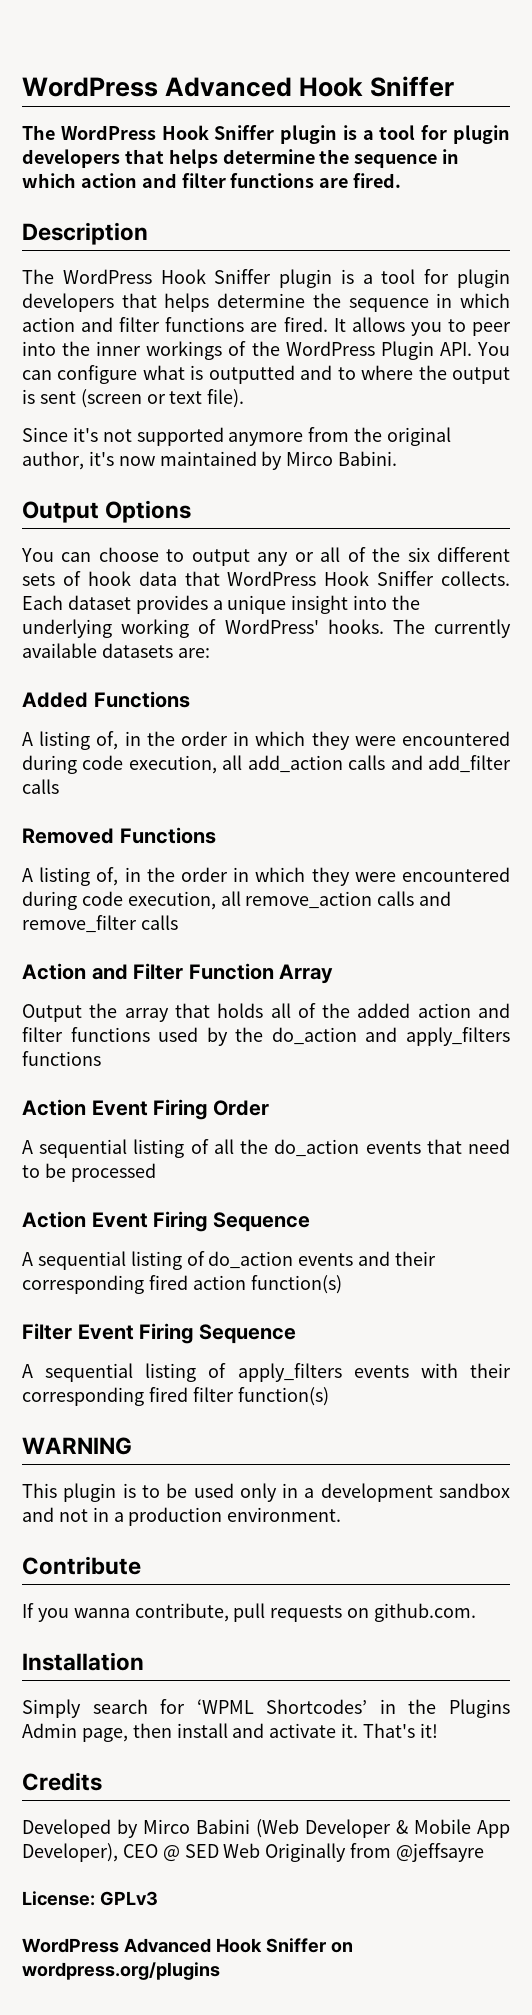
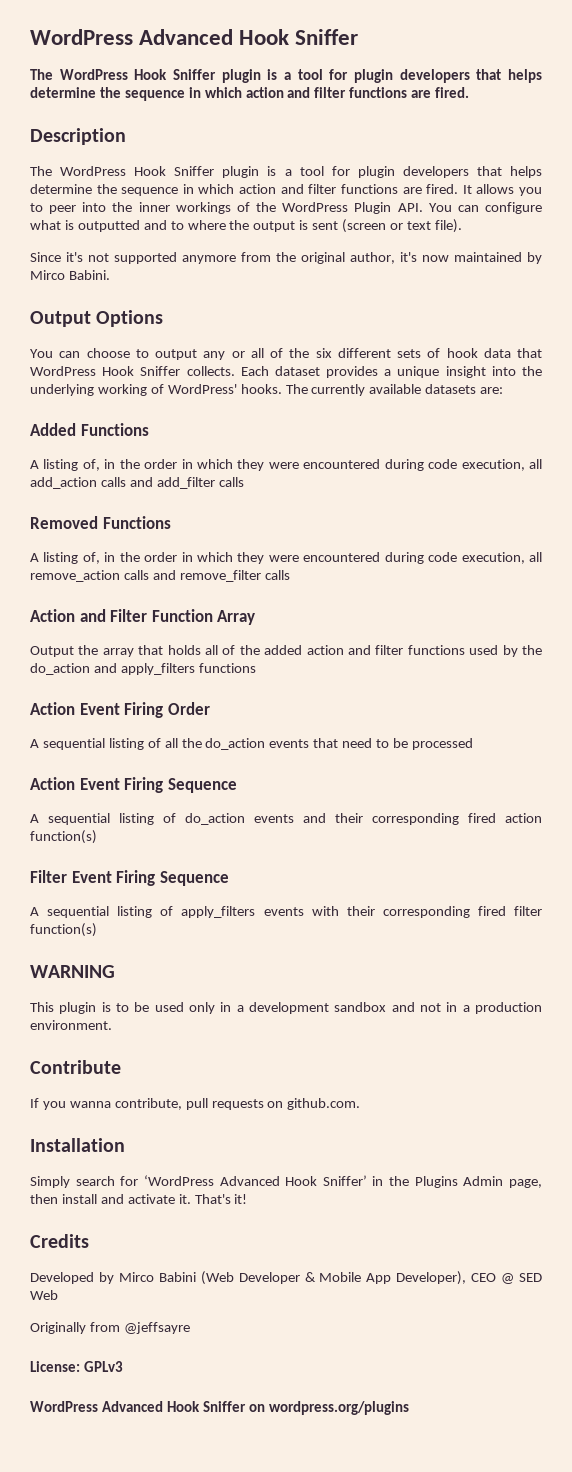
[196,1699,368,1714] ‘WPML Shortcodes’ -> [143,1175,367,1186] ‘WordPress Advanced Hook Sniffer’
(261, 1850) none -> (58, 1295) //

